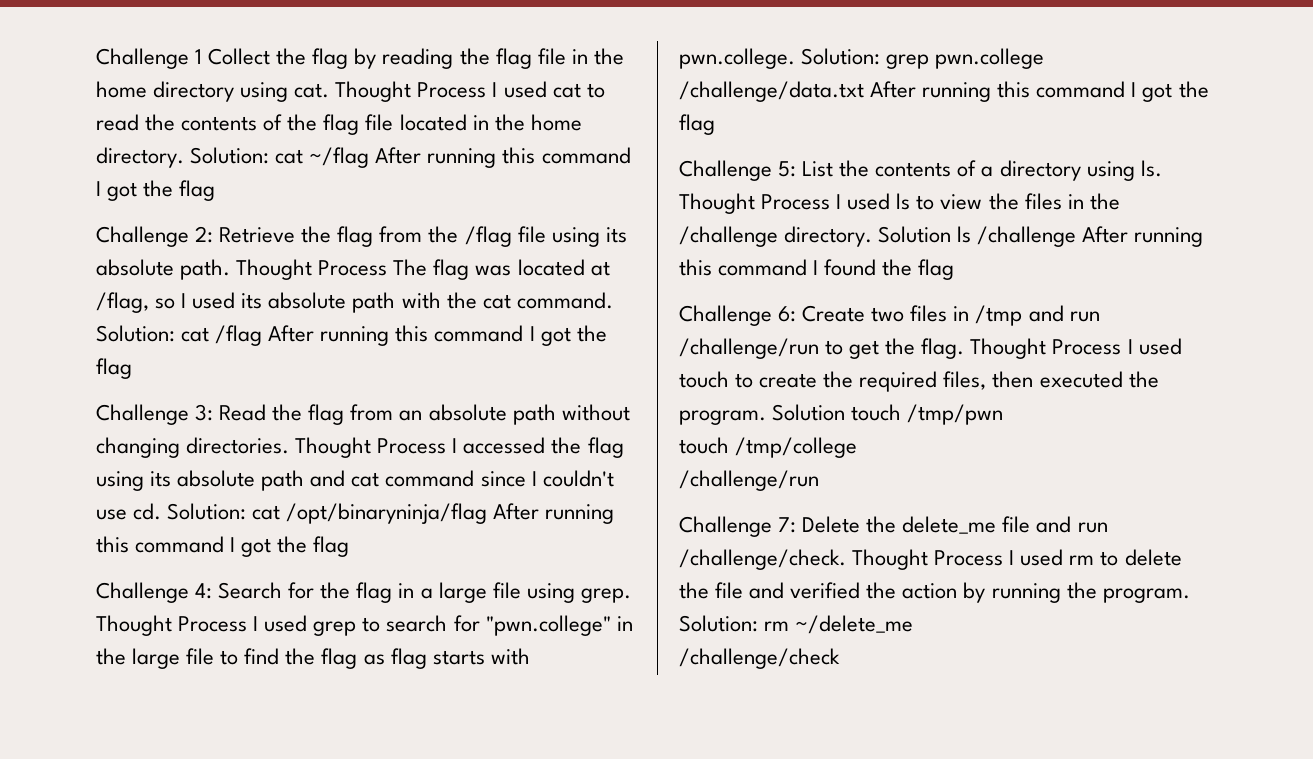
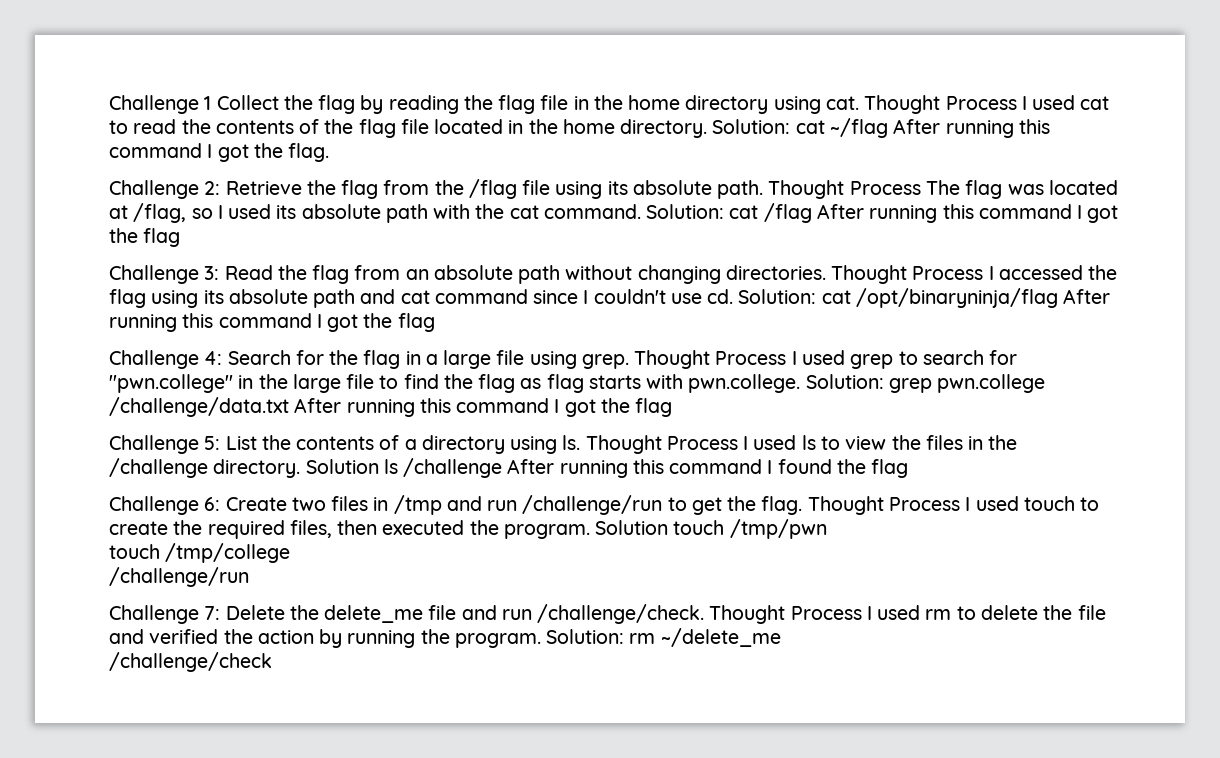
[179,180,216,201] flag -> [288,143,330,162] flag.

